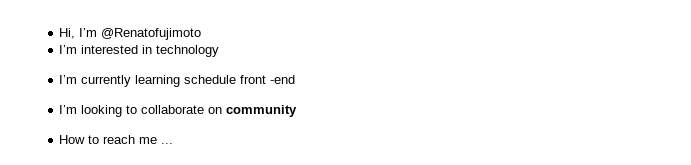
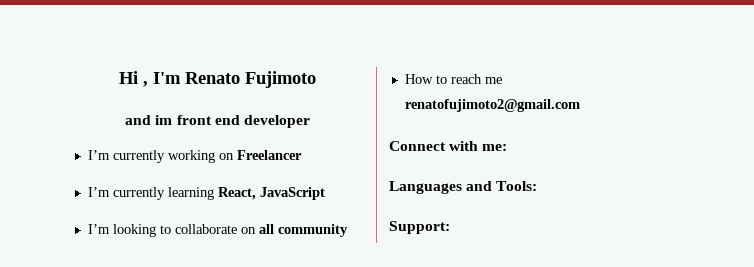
[59,28,202,40] [59,45,220,57] Hi, I’m @Renatofujimoto // I’m interested in technology -> [119,71,316,88] [125,115,310,128] [87,150,302,163] Hi , I'm Renato Fujimoto // and im front end developer // I’m currently working on Freelancer
[184,75,296,84] schedule front -end -> [217,187,325,200] React, JavaScript
(223, 110) none -> [258,224,274,234] all
[161,143,174,144] ... -> [404,99,580,112] [389,141,508,151] [389,181,538,194] [389,221,450,234] renatofujimoto2@gmail.com // Connect with me: // Languages and Tools: // Support:

